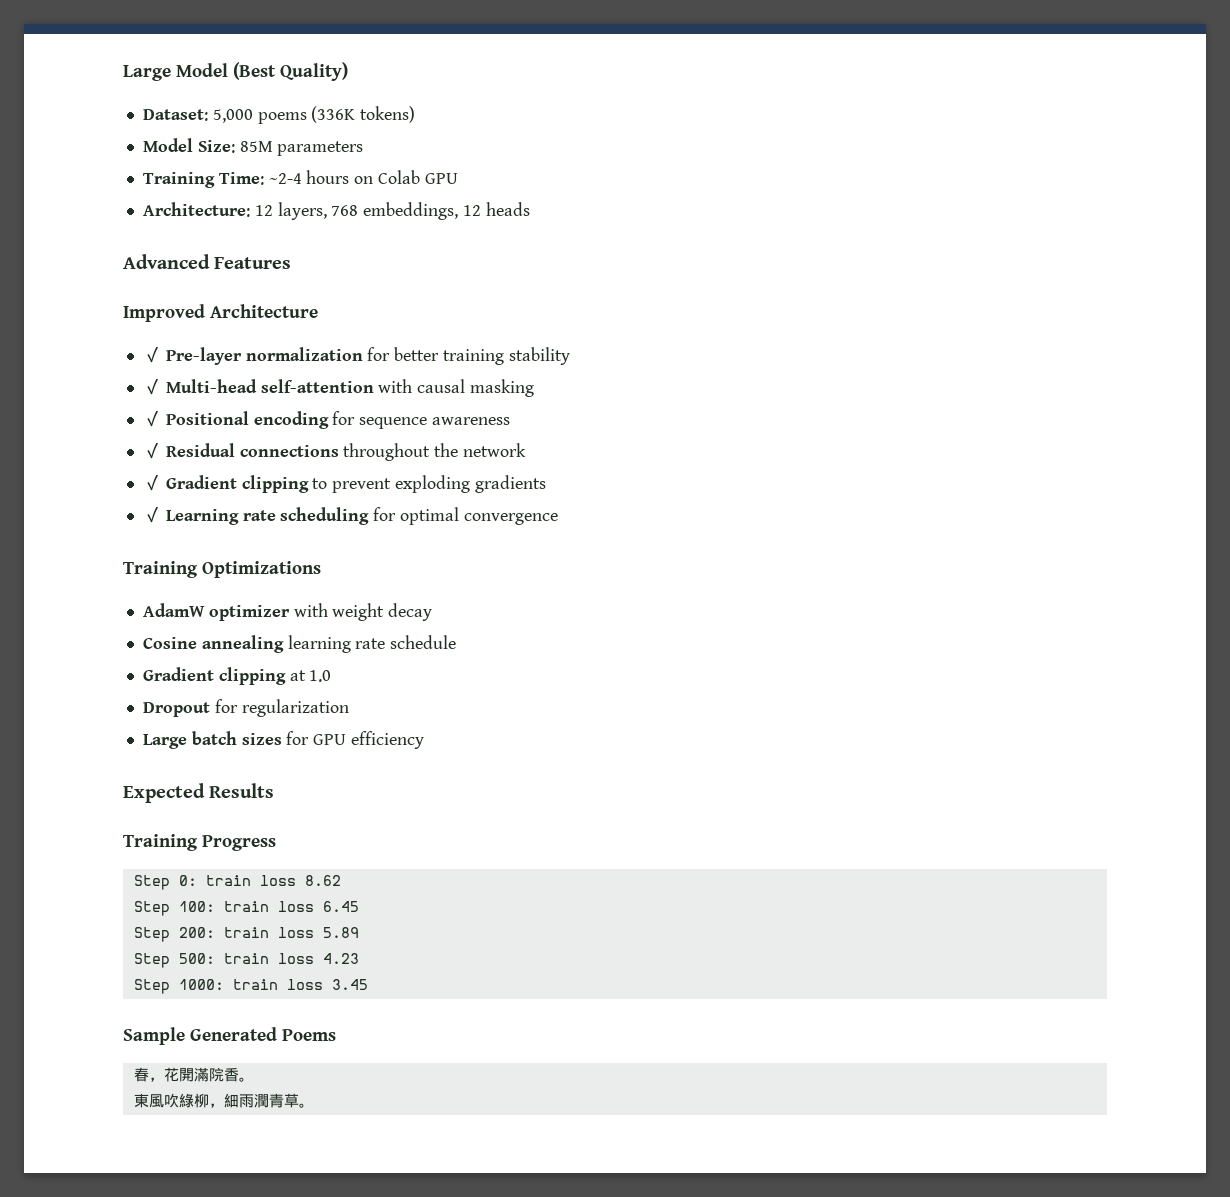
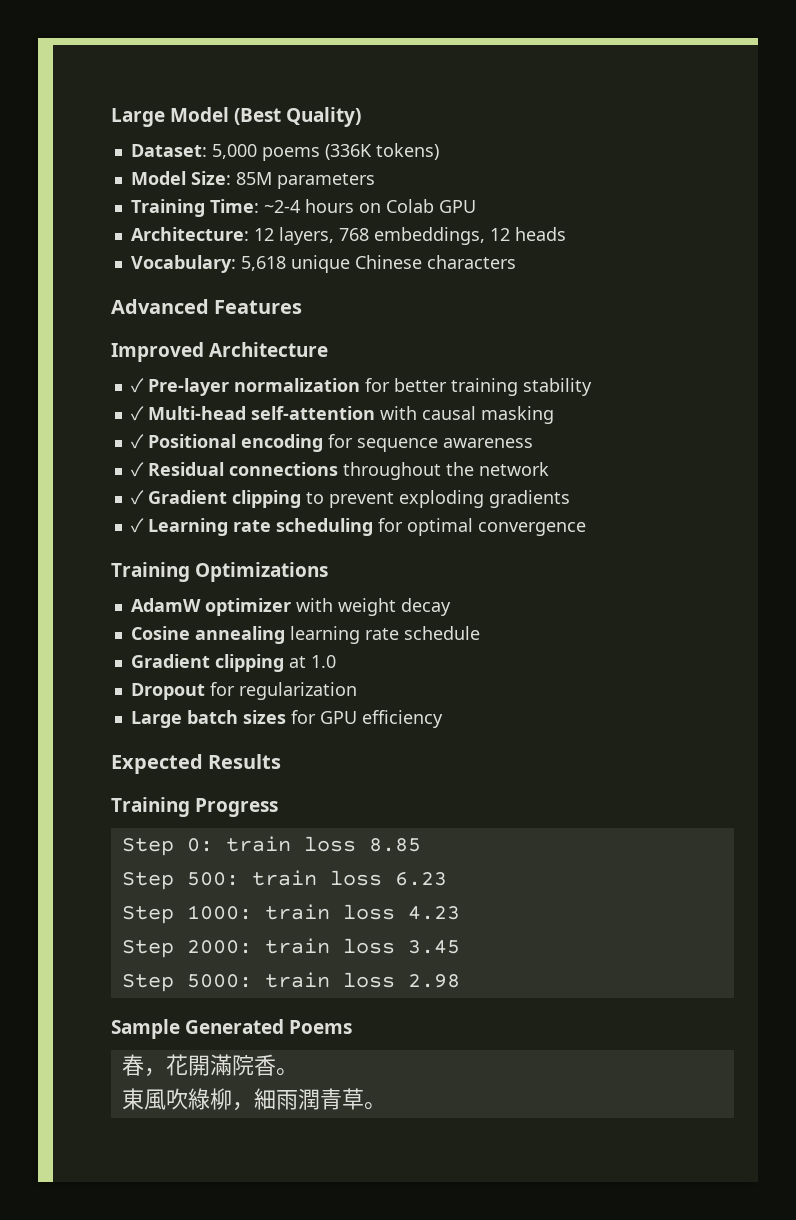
(530, 209) none -> [130,255,516,273] // Vocabulary: 5,618 unique Chinese characters
[304,875,341,886] [133,901,359,916] [133,927,359,942] 8.62 // Step 100: train loss 6.45 // Step 200: train loss 5.89 -> [368,838,421,852] 8.85
[322,953,359,964] 4.23 -> [394,872,447,886] 6.23
[331,979,368,990] 3.45 -> [407,906,460,920] [121,938,460,958] [121,972,460,992] 4.23 // Step 2000: train loss 3.45 // Step 5000: train loss 2.98

